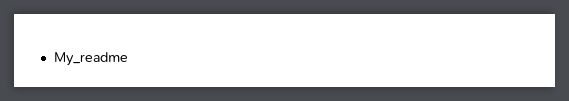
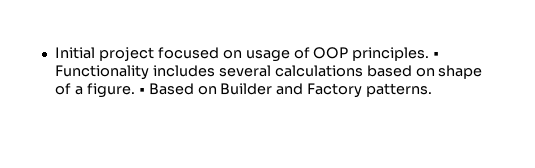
[53,52,128,66] My_readme -> [54,47,440,62] [54,65,483,80] [54,83,433,98] Initial project focused on usage of OOP principles. • Functionality includes several calculations based on shape of a figure. • Based on Builder and Factory patterns.

